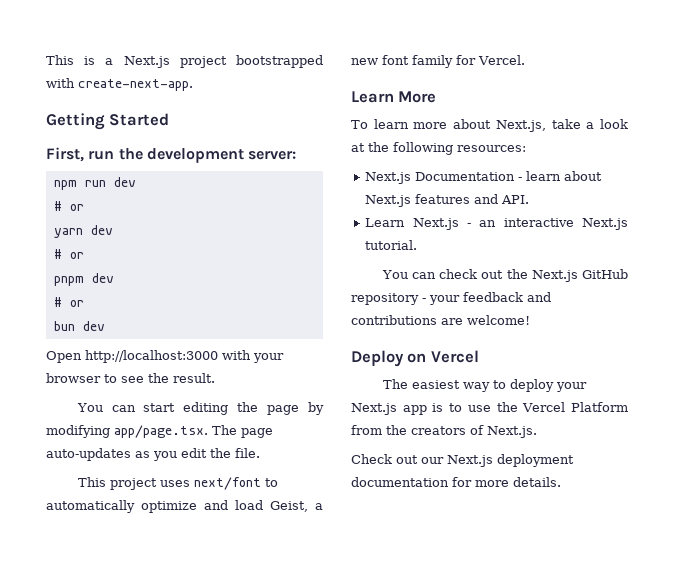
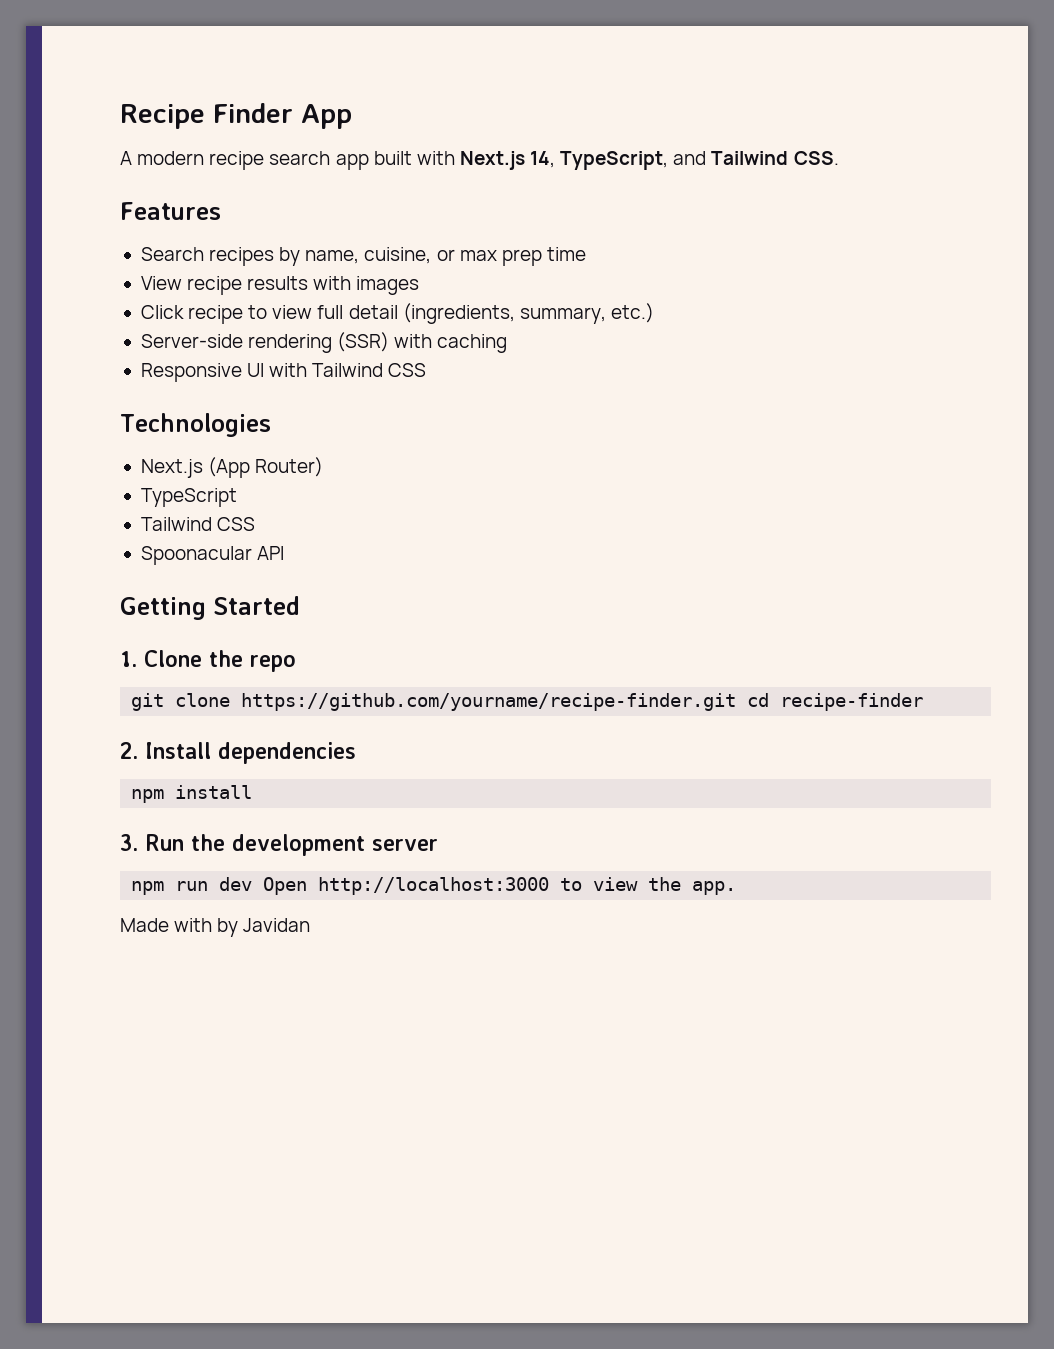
[46,55,323,68] [46,78,193,91] [46,113,170,130] [46,147,115,162] This is a Next.js project bootstrapped with create-next-app. // Getting Started // First, run -> [120,103,352,129] [120,151,839,170] [120,202,221,220] [140,247,586,266] [140,276,420,295] [140,303,654,324] [140,332,508,353] [140,363,427,382] [120,413,271,437] [140,457,324,478] [140,488,237,507] [140,517,256,531] [140,546,285,565] [120,596,300,620] [120,650,296,672] [131,693,924,711] [120,742,356,764] [131,785,253,803] [120,834,184,851] Recipe Finder App // A modern recipe search app built with Next.js 14, TypeScript, and Tailwind CSS. // Features // Search recipes by name, cuisine, or max prep time // View recipe results with images // Click recipe to view full detail (ingredients, summary, etc.) // Server-side rendering (SSR) with caching // Responsive UI with Tailwind CSS // Technologies // Next.js (App Router) // TypeScript // Tailwind CSS // Spoonacular API // Getting Started // 1. Clone the repo // git clone https://github.com/yourname/recipe-finder.git cd recipe-finder // 2. Install dependencies // npm install // 3. Run
[248,151,297,160] server: -> [372,839,438,851] server
[53,201,84,211] [53,225,113,238] [53,249,84,259] [53,273,114,286] [53,297,84,307] [53,321,105,331] [46,350,284,363] [46,373,215,383] [76,402,324,415] [46,425,273,438] [46,448,260,461] [77,477,278,490] [46,500,323,513] [351,55,525,68] [351,91,437,103] [351,119,628,132] [351,142,526,155] [365,171,603,184] [365,194,530,207] [365,218,628,230] [365,240,418,250] [381,269,628,282] [351,292,551,305] [351,315,530,325] [351,350,479,367] [382,379,587,392] [351,402,628,415] [351,425,537,438] [351,454,574,467] [351,477,561,487] // # or // yarn dev // # or // pnpm dev // # or // bun dev // Open http://localhost:3000 with your browser to see the result. // You can start editing the page by modifying app/page.tsx. The page auto-updates as you edit the file. // This project uses next/font to automatically optimize and load Geist, a new font family for Vercel. // Learn More // To learn more about Next.js, take a look at the following resources: // Next.js Documentation - learn about Next.js features and API. // Learn Next.js - an interactive Next.js tutorial. // You can check out the Next.js GitHub repository - your feedback and contributions are welcome! // Deploy on Vercel // The easiest way to deploy your Next.js app is to use the Vercel Platform from the creators of Next.js. // Check out our Next.js deployment documentation for more details. -> [263,877,737,895] [120,918,311,937] Open http://localhost:3000 to view the app. // Made with by Javidan

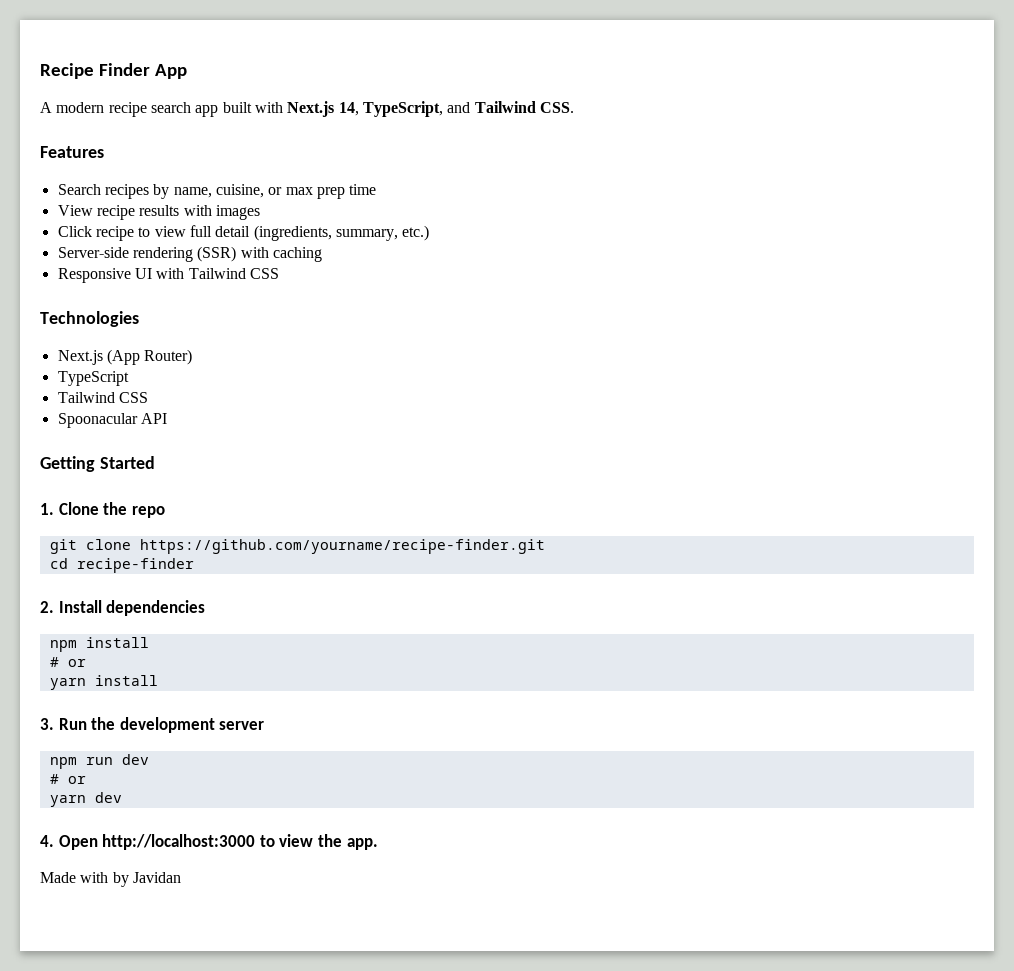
(737, 702) none -> (545, 546) //
(253, 792) none -> [49,657,86,667] [49,675,158,690] // # or // yarn install
(253, 884) none -> [49,774,86,784] [49,792,122,807] [40,835,54,847] // # or // yarn dev // 4.

